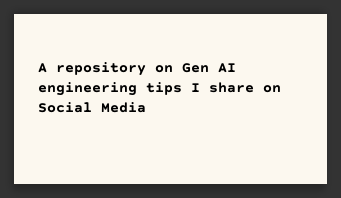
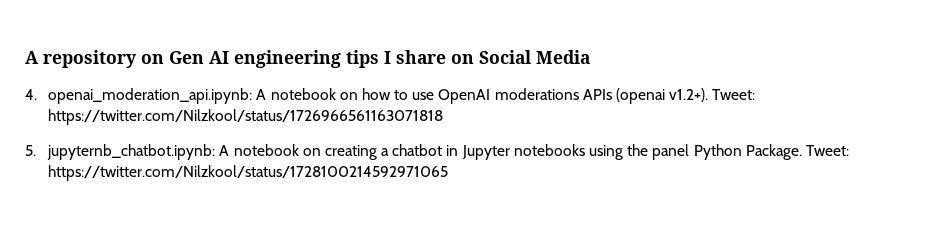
(146, 107) none -> [25,88,756,104] [48,109,444,125] [25,144,849,160] [48,165,449,181] // 4. openai_moderation_api.ipynb: A notebook on how to use OpenAI moderations APIs (openai v1.2+). Tweet: https://twitter.com/Nilzkool/status/1726966561163071818 // 5. jupyternb_chatbot.ipynb: A notebook on creating a chatbot in Jupyter notebooks using the panel Python Package. Tweet: https://twitter.com/Nilzkool/status/1728100214592971065

